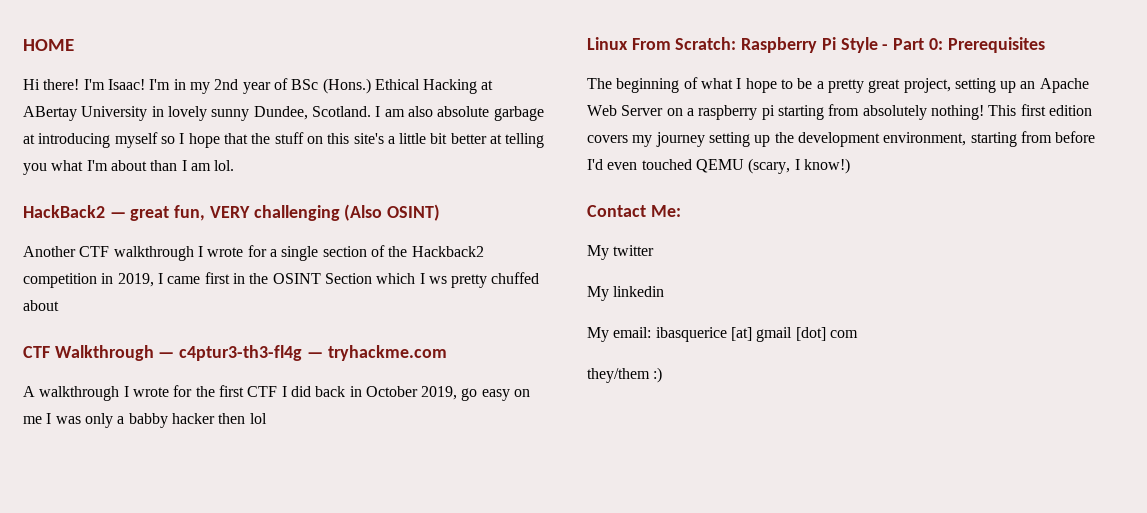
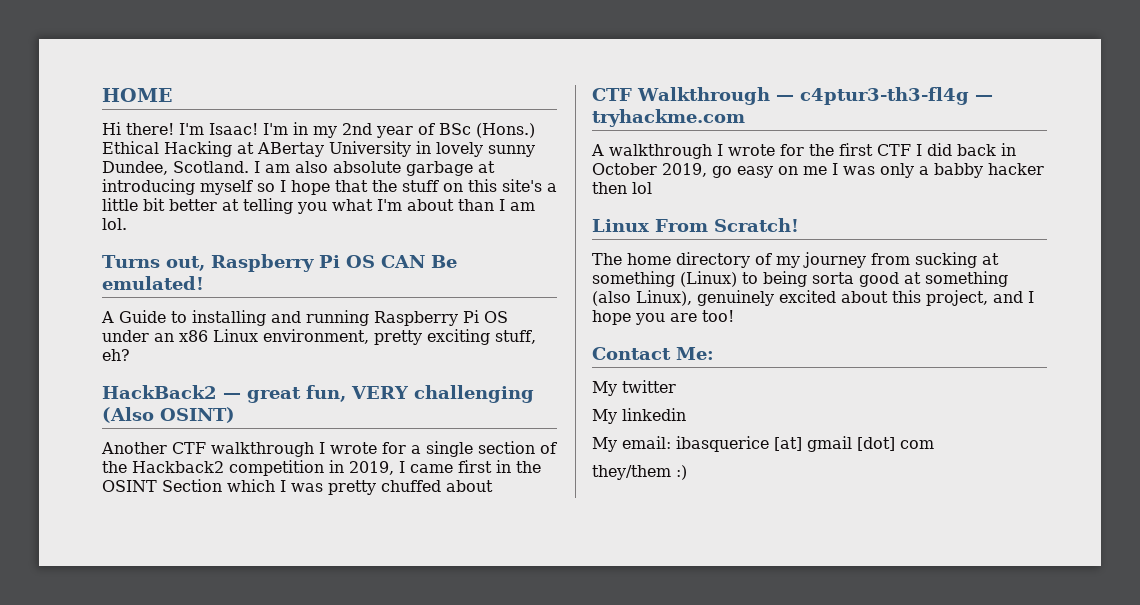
(235, 165) none -> [102,254,457,272] [102,276,204,290] [101,310,508,326] [102,329,536,345] [102,349,130,361] // Turns out, Raspberry Pi OS CAN Be emulated! // A Guide to installing and running Raspberry Pi OS under an x86 Linux environment, pretty exciting stuff, eh?
[428,276,447,284] ws -> [291,483,323,492] was
[675,37,1045,53] [587,77,1089,93] [587,104,1092,120] [587,131,1096,147] [587,158,850,174] Scratch: Raspberry Pi Style - Part 0: Prerequisites // The beginning of what I hope to be a pretty great project, setting up an Apache Web Server on a raspberry pi starting from absolutely nothing! This first edition covers my journey setting up the development environment, starting from before I'd even touched QEMU (scary, I know!) -> [714,218,799,232] [592,252,999,268] [592,271,1008,287] [592,290,1034,306] [592,310,734,325] Scratch! // The home directory of my journey from sucking at something (Linux) to being sorta good at something (also Linux), genuinely excited about this project, and I hope you are too!

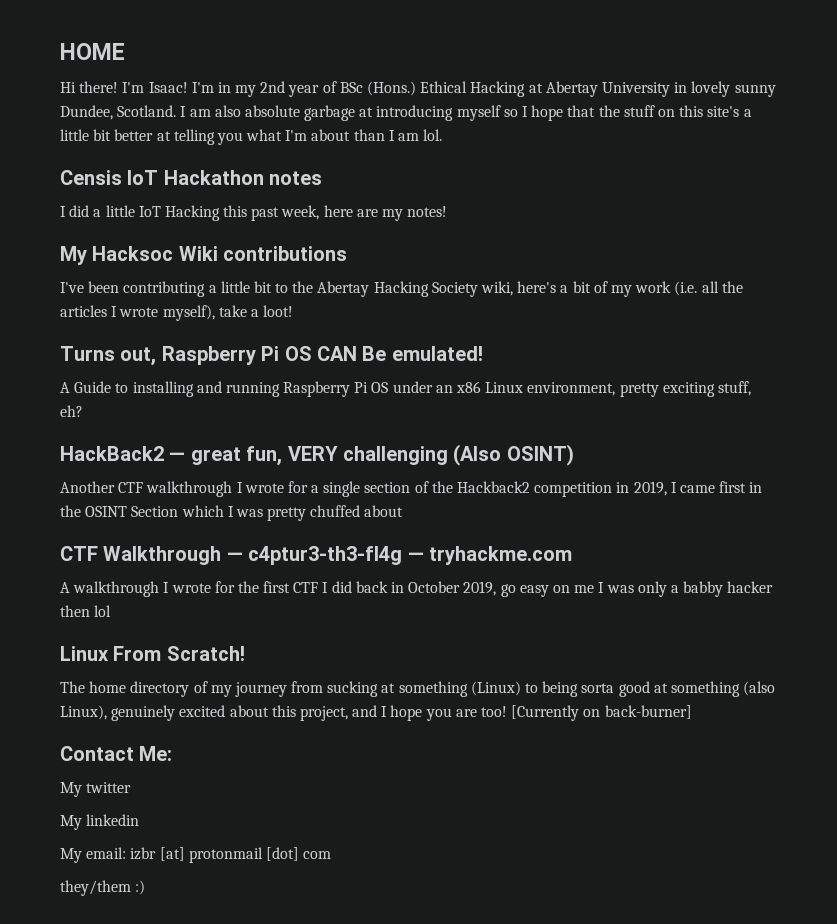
[257,142,324,157] ABertay -> [545,81,598,97] Abertay
(127, 224) none -> [60,170,323,185] [60,205,448,221] [60,246,348,265] [60,281,743,297] [60,305,294,321] // Censis IoT Hackathon notes // I did a little IoT Hacking this past week, here are my notes! // My Hacksoc Wiki contributions // I've been contributing a little bit to the Abertay Hacking Society wiki, here's a bit of my work (i.e. all the articles I wrote myself), take a loot!
(734, 316) none -> [511,705,692,721] [Currently on back-burner]
[676,436,852,452] ibasquerice [at] gmail -> [130,847,263,863] izbr [at] protonmail

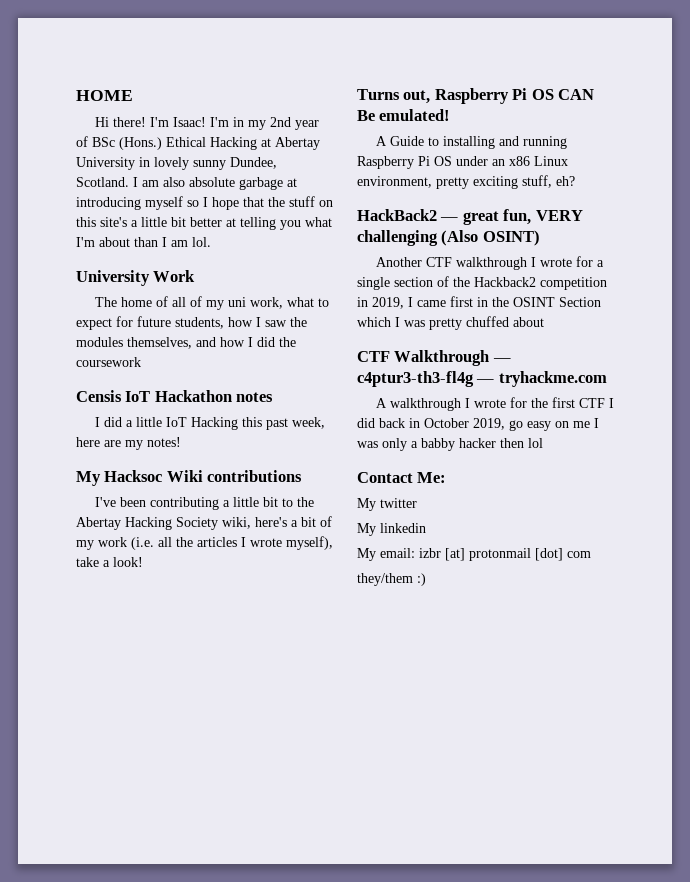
(443, 135) none -> [76,270,196,286] [94,296,329,310] [76,316,307,330] [76,337,296,349] [76,357,141,367] // University Work // The home of all of my uni work, what to expect for future students, how I saw the modules themselves, and how I did the coursework
[263,305,294,317] loot! -> [113,557,143,567] look!
[60,646,245,661] [60,681,776,697] [60,705,692,721] // Linux From Scratch! // The home directory of my journey from sucking at something (Linux) to being sorta good at something (also Linux), genuinely excited about this project, and I hope you are too! [Currently on back-burner] -> (543, 443) none

